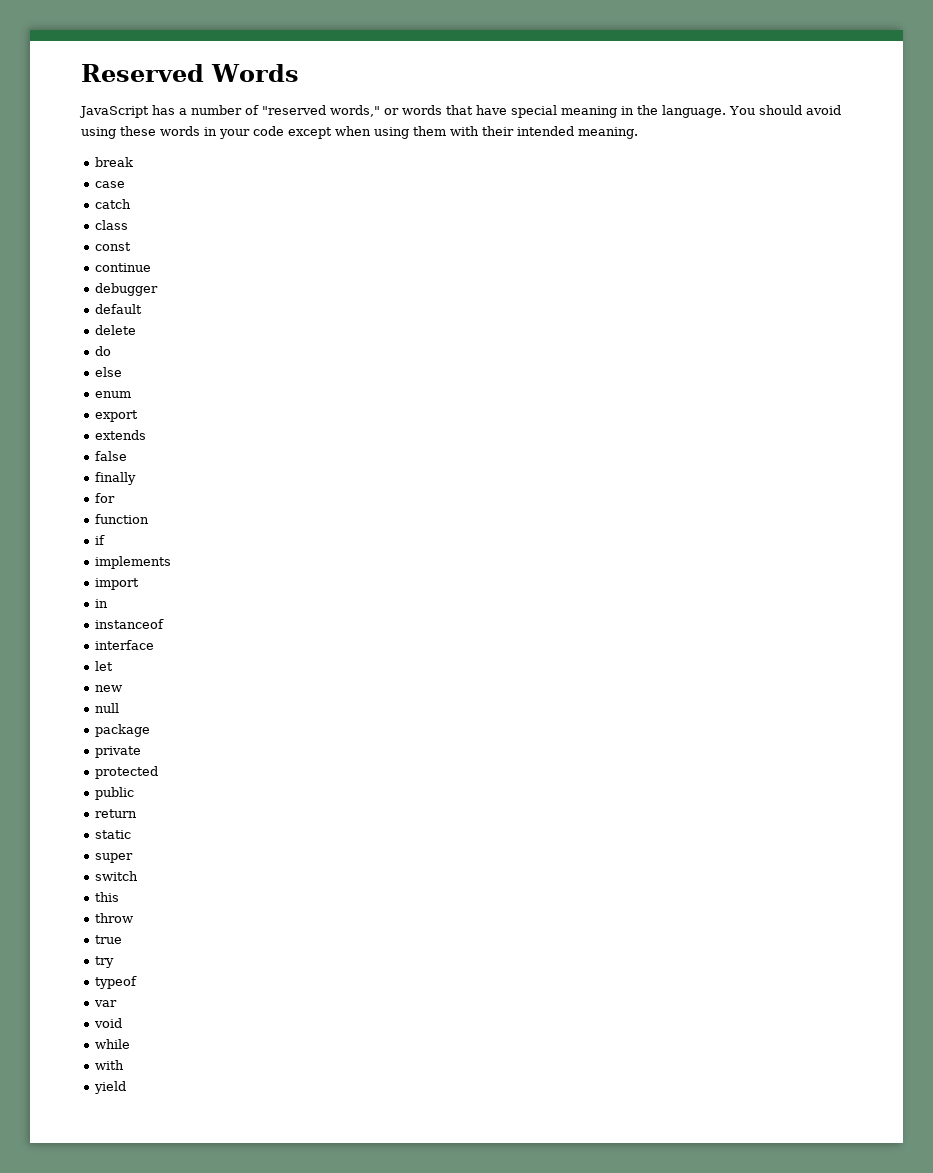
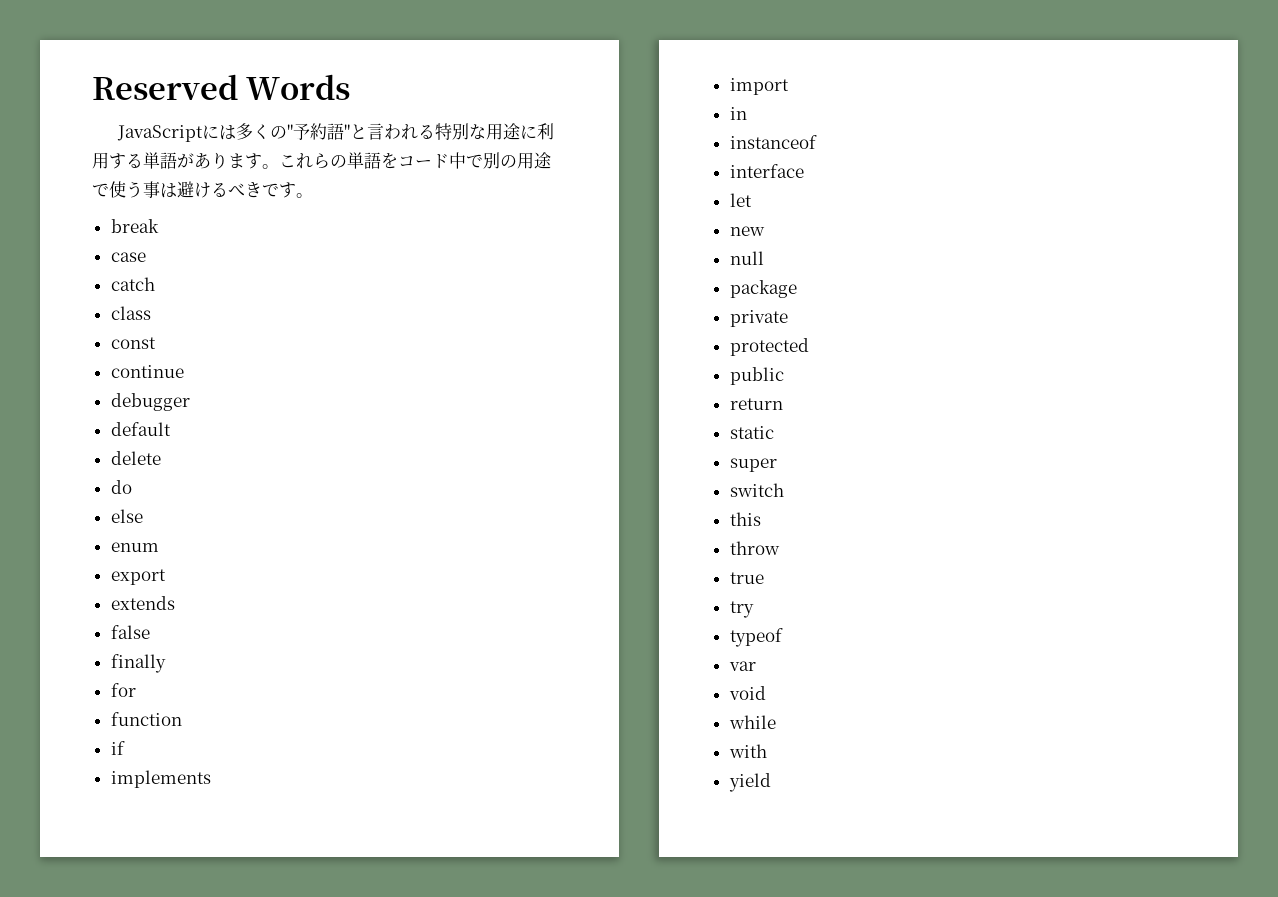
[152,105,841,118] [81,126,638,139] has a number of "reserved words," or words that have special meaning in the language. You should avoid using these words in your code except when using them with their intended meaning. -> [201,123,554,141] [92,152,551,169] [92,181,313,198] には多くの"予約語"と言われる特別な用途に利用する単語があります。これらの単語をコード中で別の用途で使う事は避けるべきです。

